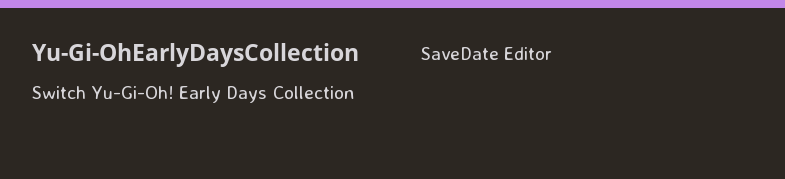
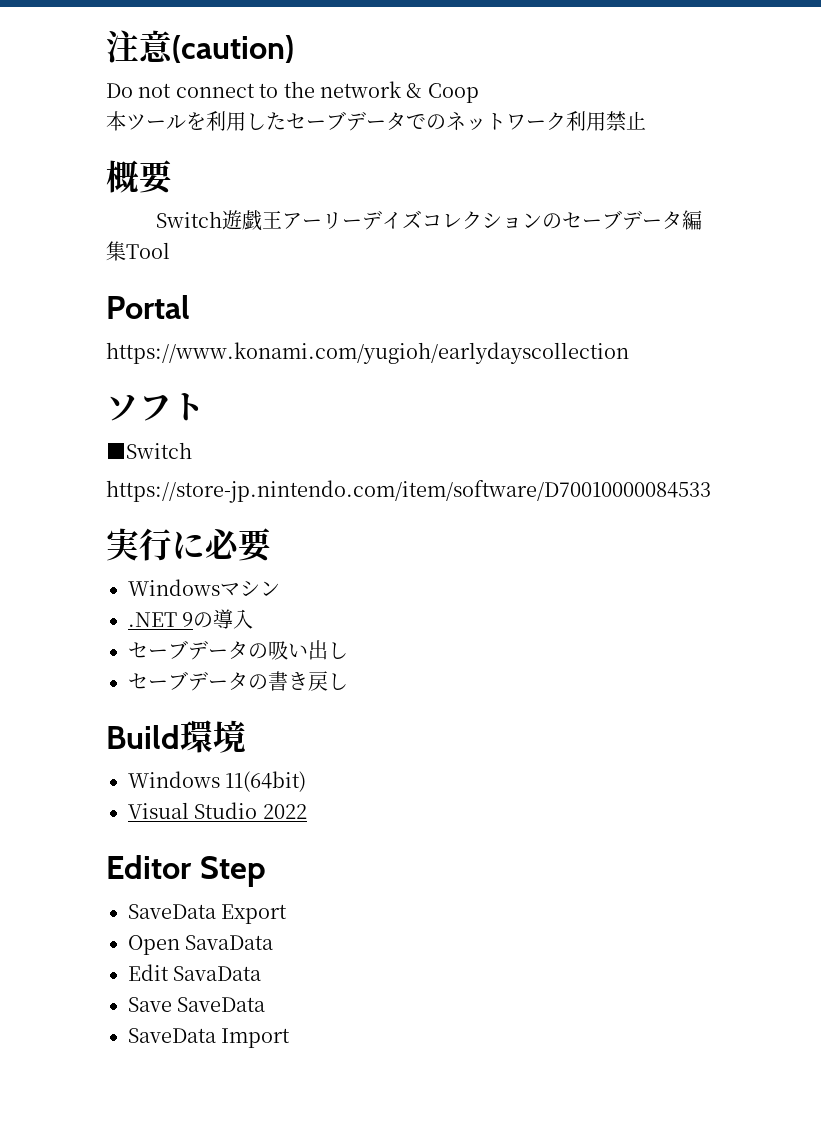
[32,43,359,67] [32,86,354,103] [421,47,553,60] Yu-Gi-OhEarlyDaysCollection // Switch Yu-Gi-Oh! Early Days Collection SaveDate Editor -> [106,30,294,63] [106,81,479,103] [106,111,646,131] [106,160,173,195] [155,210,702,231] [106,241,170,261] [106,295,190,319] [106,342,629,364] [106,393,205,421] [106,442,192,460] [106,480,711,503] [106,528,272,563] [128,579,280,596] [128,609,254,629] [128,640,348,660] [128,671,348,691] [106,720,246,753] [128,771,307,792] [128,802,307,819] [106,855,266,887] [128,904,288,924] [128,935,274,955] [128,964,262,981] [128,997,266,1012] [128,1028,291,1048] 注意(caution) // Do not connect to the network & Coop // 本ツールを利用したセーブデータでのネットワーク利用禁止 // 概要 // Switch遊戯王アーリーデイズコレクションのセーブデータ編集Tool // Portal // https://www.konami.com/yugioh/earlydayscollection // ソフト // ■Switch // https://store-jp.nintendo.com/item/software/D70010000084533 // 実行に必要 // Windowsマシン // .NET 9の導入 // セーブデータの吸い出し // セーブデータの書き戻し // Build環境 // Windows 11(64bit) // Visual Studio 2022 // Editor Step // SaveData Export // Open SavaData // Edit SavaData // Save SaveData // SaveData Import

